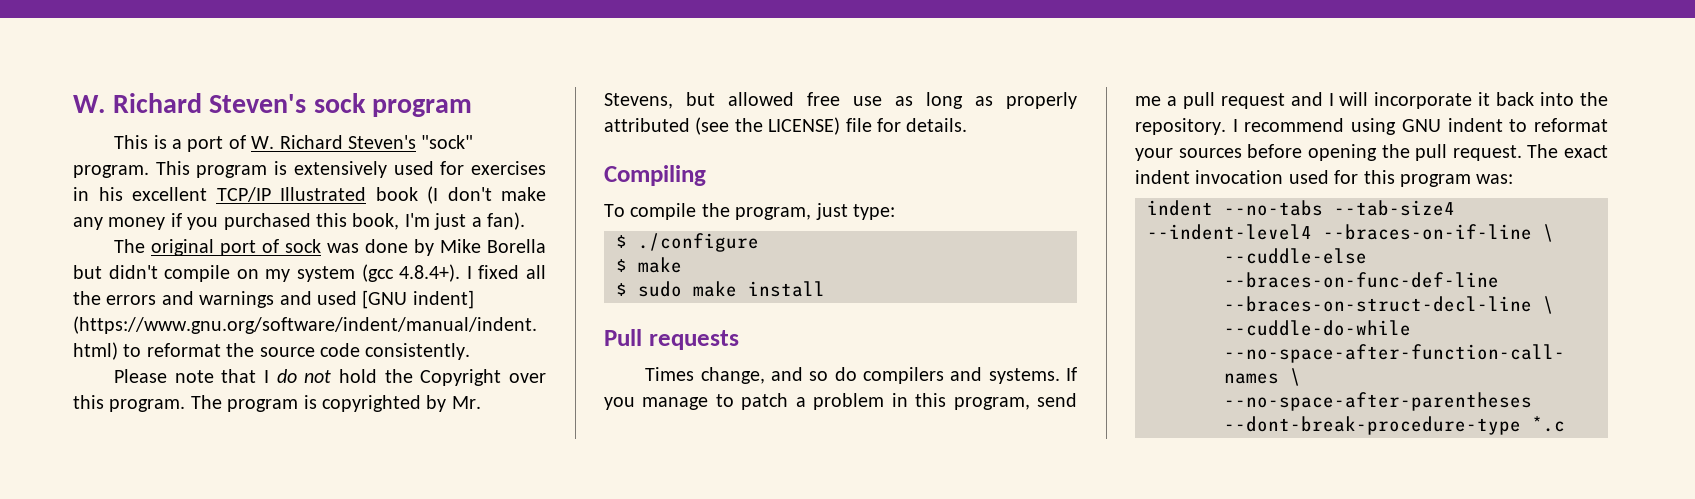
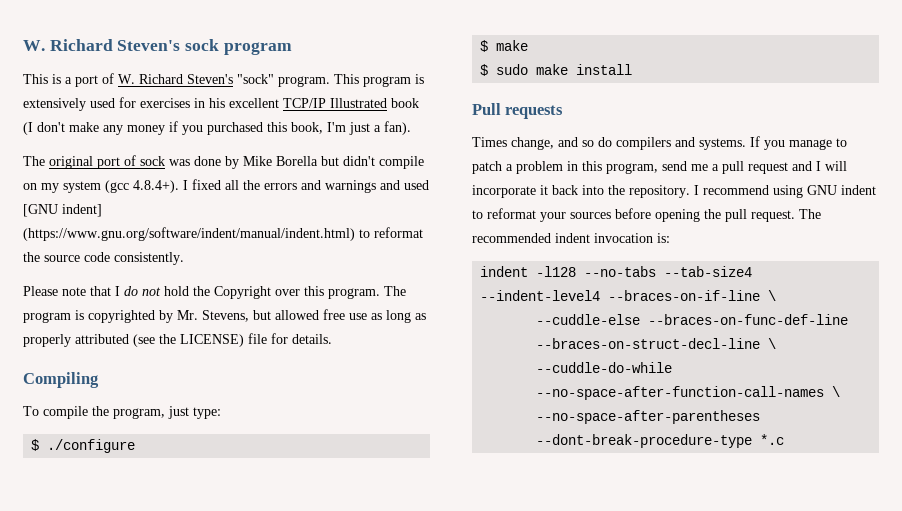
[1564,145,1608,158] exact -> [472,233,551,243] recommended
[1288,170,1514,187] [1147,200,1213,216] used for this program was: // indent -> [657,233,670,243] [480,266,577,277] is: // indent -l128

